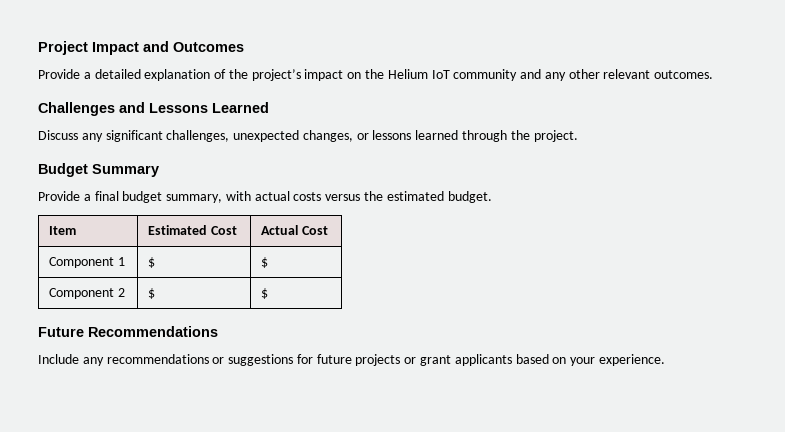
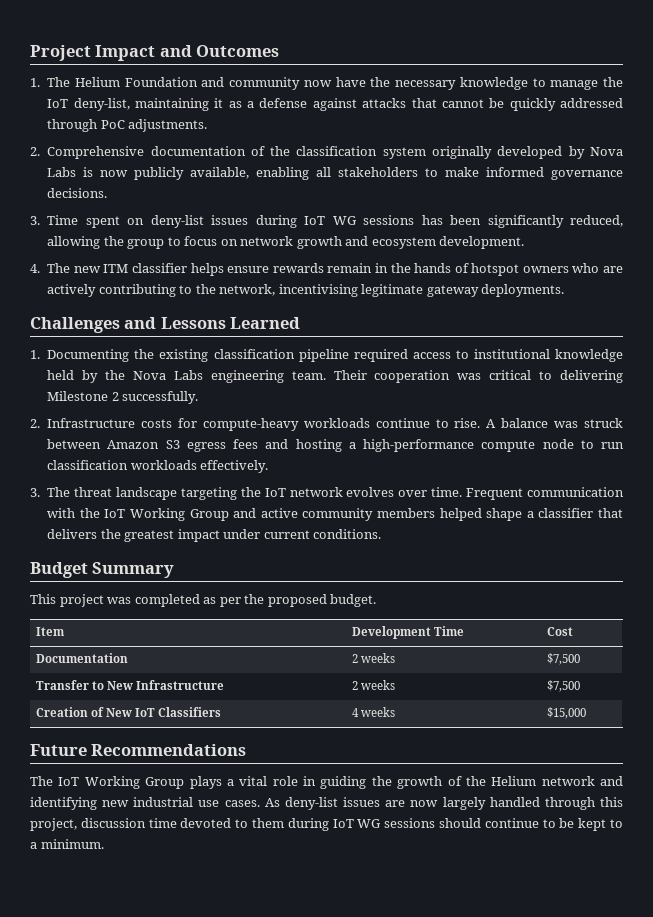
[38,69,714,81] [38,102,269,116] [38,130,578,142] [38,163,159,177] [38,191,492,203] [48,226,76,235] [147,225,237,235] [260,225,328,235] [48,257,125,268] [147,257,155,268] [260,257,268,268] [48,288,125,299] [147,288,155,299] [260,288,268,299] [38,326,218,337] [38,354,665,366] Provide a detailed explanation of the project’s impact on the Helium IoT community and any other relevant outcomes. // Challenges and Lessons Learned // Discuss any significant challenges, unexpected changes, or lessons learned through the project. // Budget Summary // Provide a final budget summary, with actual costs versus the estimated budget. // Item | Estimated Cost | Actual Cost // Component 1 | $ | $ // Component 2 | $ | $ // Future Recommendations // Include any recommendations or suggestions for future projects or grant applicants based on your experience. -> [30,77,623,90] [47,98,623,111] [47,119,208,132] [30,146,623,159] [47,167,624,180] [47,188,108,198] [30,215,623,228] [47,236,525,249] [30,263,623,276] [47,284,565,297] [30,317,301,333] [30,349,623,362] [47,370,623,383] [47,391,199,404] [30,418,623,431] [47,439,624,452] [47,460,269,473] [30,487,624,500] [47,508,624,521] [47,529,382,542] [30,562,175,578] [30,594,377,607] [35,627,65,636] [351,626,465,639] [546,627,573,636] [35,653,128,663] [351,653,396,663] [546,653,580,665] [35,680,225,690] [351,680,396,690] [546,680,580,692] [35,707,222,717] [351,707,396,717] [546,707,586,719] [30,744,247,756] [30,776,623,789] [30,797,623,810] [30,818,623,831] [30,839,104,849] 1. The Helium Foundation and community now have the necessary knowledge to manage the IoT deny-list, maintaining it as a defense against attacks that cannot be quickly addressed through PoC adjustments. // 2. Comprehensive documentation of the classification system originally developed by Nova Labs is now publicly available, enabling all stakeholders to make informed governance decisions. // 3. Time spent on deny-list issues during IoT WG sessions has been significantly reduced, allowing the group to focus on network growth and ecosystem development. // 4. The new ITM classifier helps ensure rewards remain in the hands of hotspot owners who are actively contributing to the network, incentivising legitimate gateway deployments. // Challenges and Lessons Learned // 1. Documenting the existing classification pipeline required access to institutional knowledge held by the Nova Labs engineering team. Their cooperation was critical to delivering Milestone 2 successfully. // 2. Infrastructure costs for compute-heavy workloads continue to rise. A balance was struck between Amazon S3 egress fees and hosting a high-performance compute node to run classification workloads effectively. // 3. The threat landscape targeting the IoT network evolves over time. Frequent communication with the IoT Working Group and active community members helped shape a classifier that delivers the greatest impact under current conditions. // Budget Summary // This project was completed as per the proposed budget. // Item | Development Time | Cost // Documentation | 2 weeks | $7,500 // Transfer to New Infrastructure | 2 weeks | $7,500 // Creation of New IoT Classifiers | 4 weeks | $15,000 // Future Recommendations // The IoT Working Group plays a vital role in guiding the growth of the Helium network and identifying new industrial use cases. As deny-list issues are now largely handled through this project, discussion time devoted to them during IoT WG sessions should continue to be kept to a minimum.

